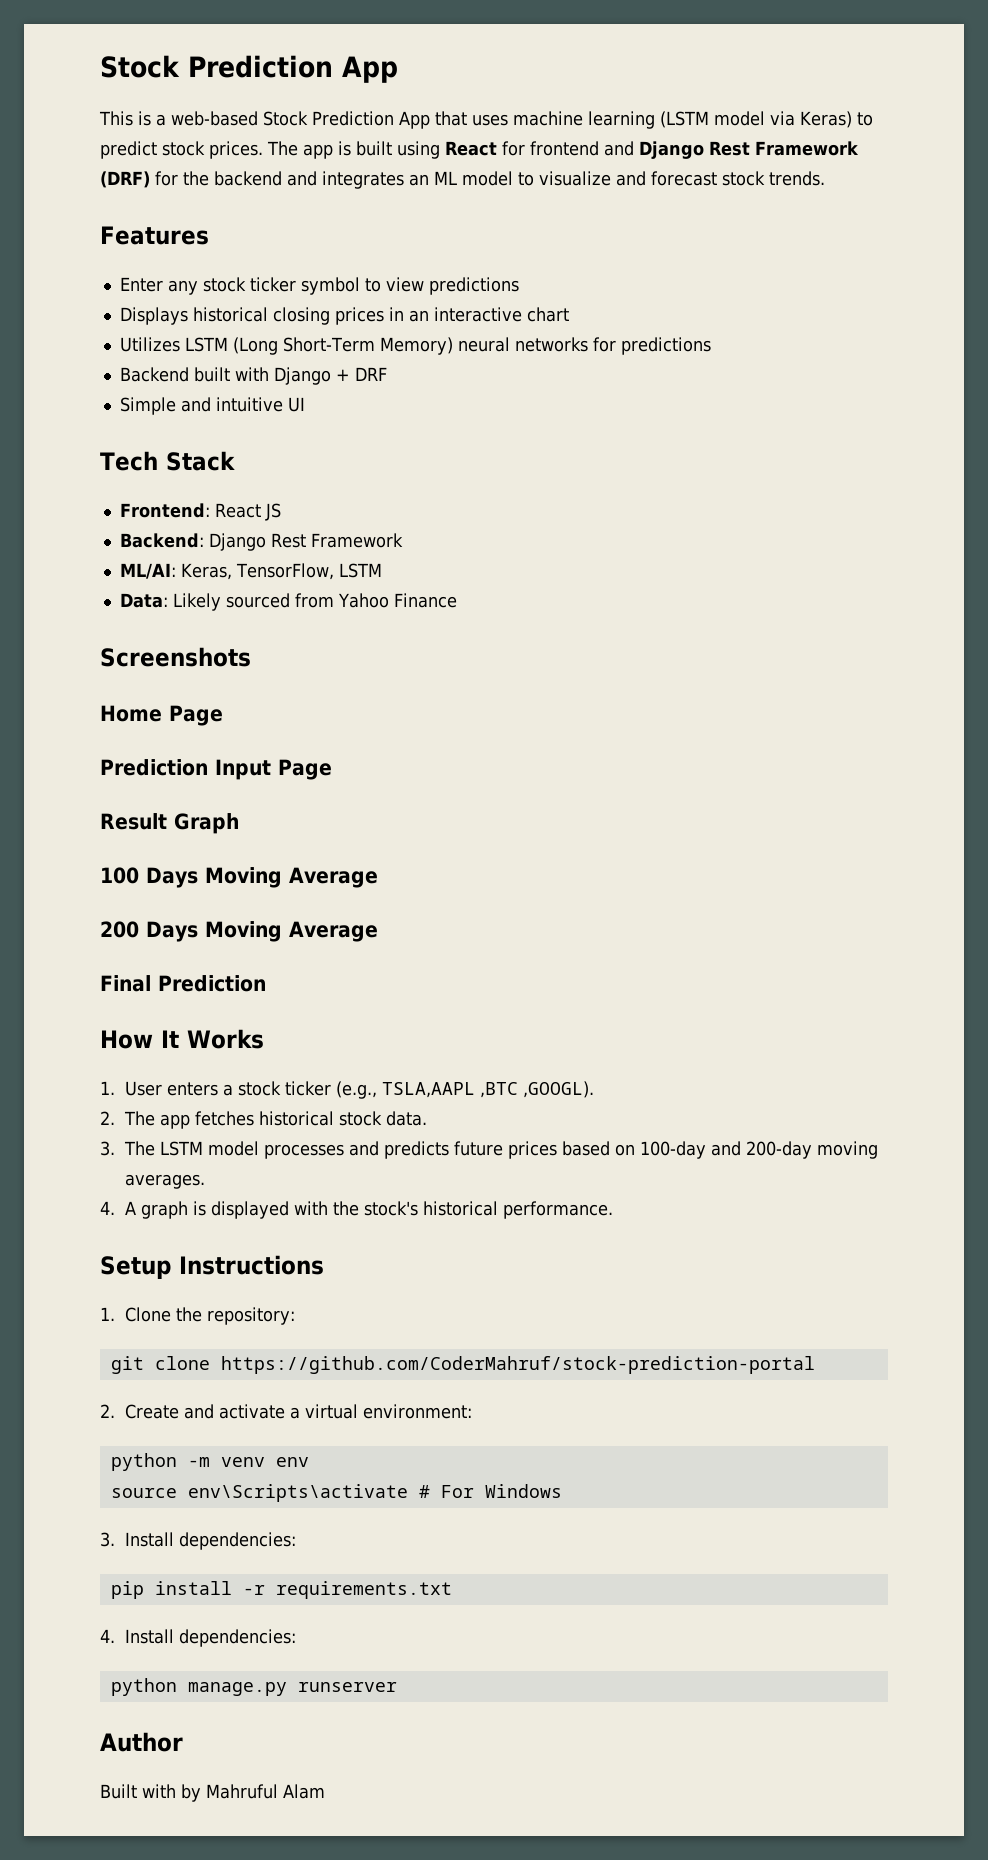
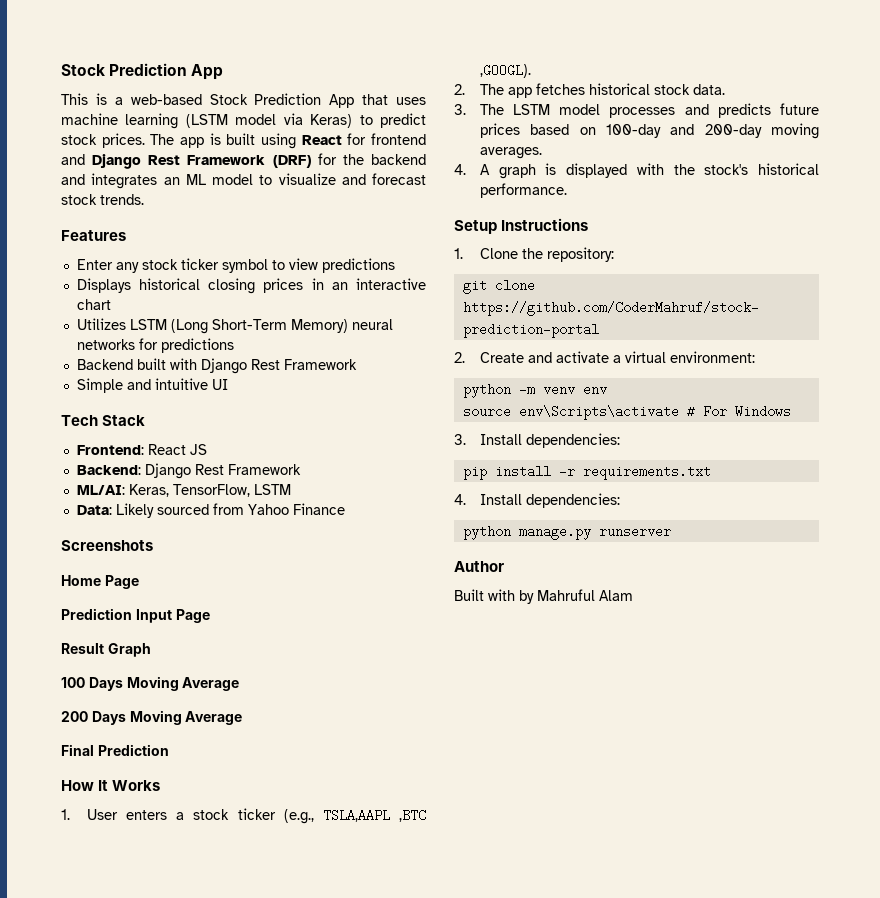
[335,367,387,381] + DRF -> [250,359,357,370] Rest Framework

